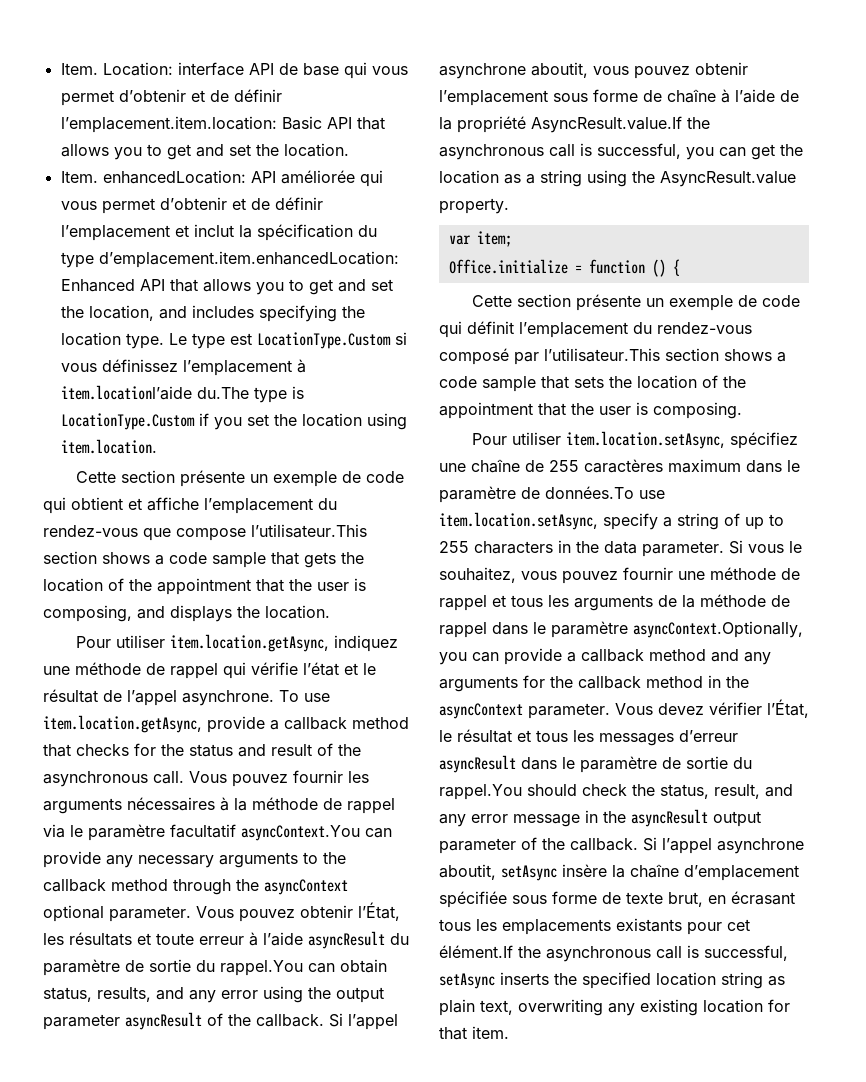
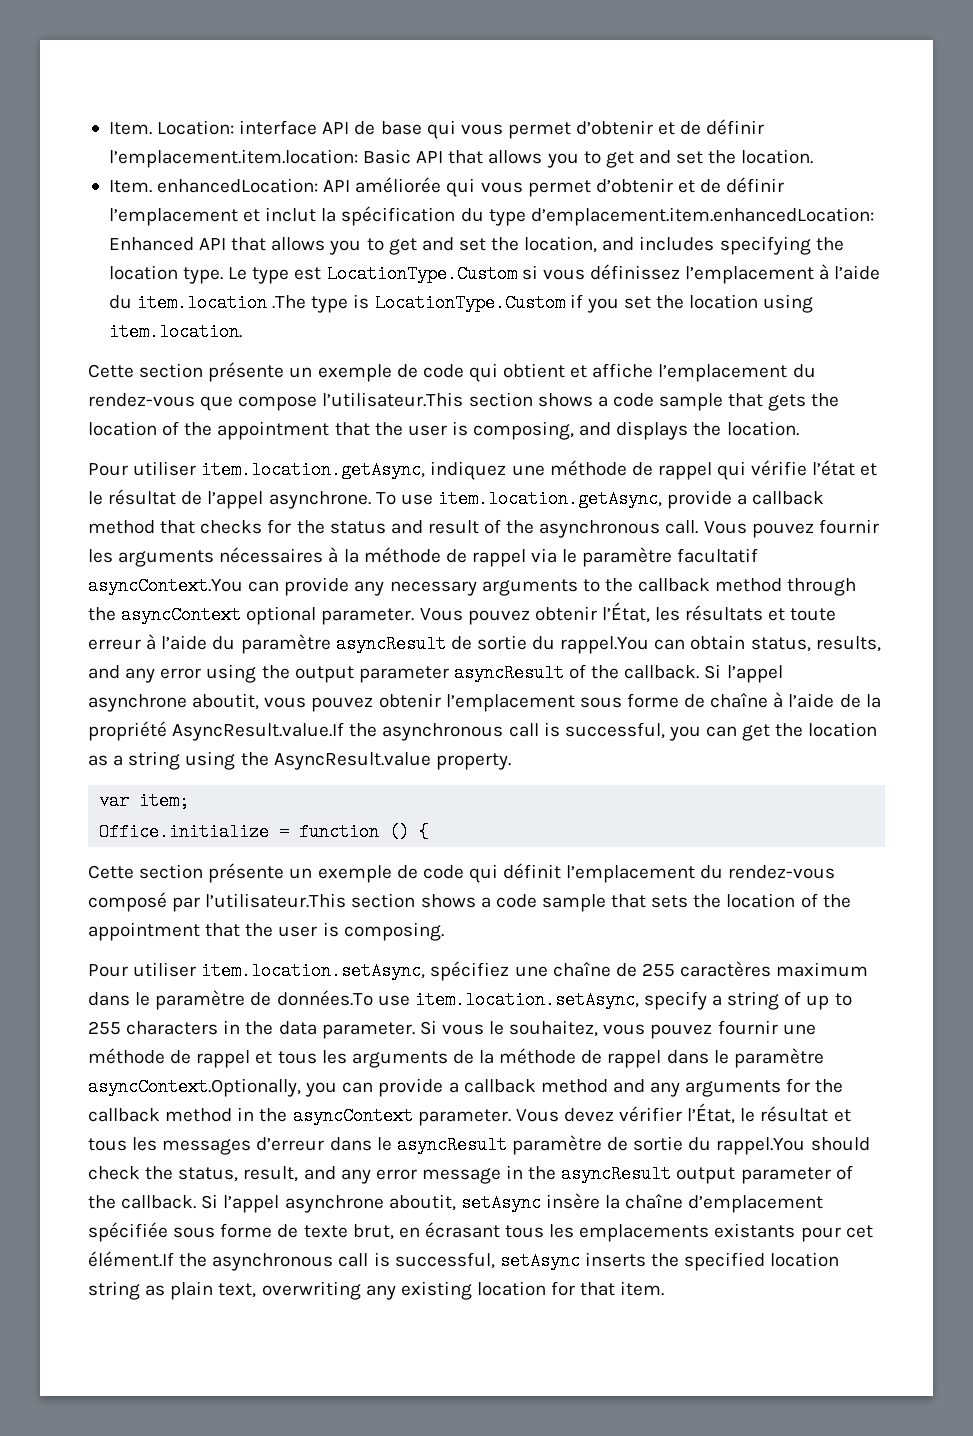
[60,385,249,400] item.locationl’aide du.The -> [834,265,881,280] [108,294,307,312] l’aide du item.location .The
[308,931,385,949] asyncResult -> (208, 642) none
(120, 967) none -> [335,635,446,653] asyncResult
[439,755,575,773] asyncResult dans le -> [329,1136,507,1154] dans le asyncResult

